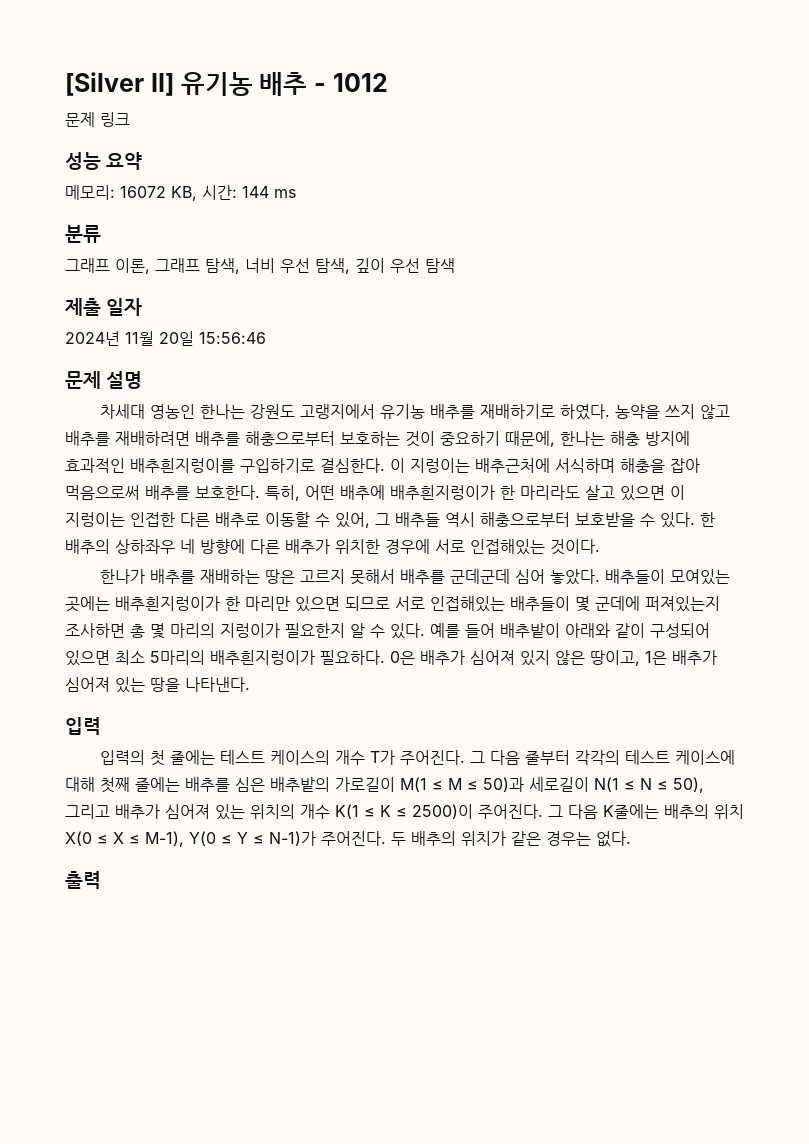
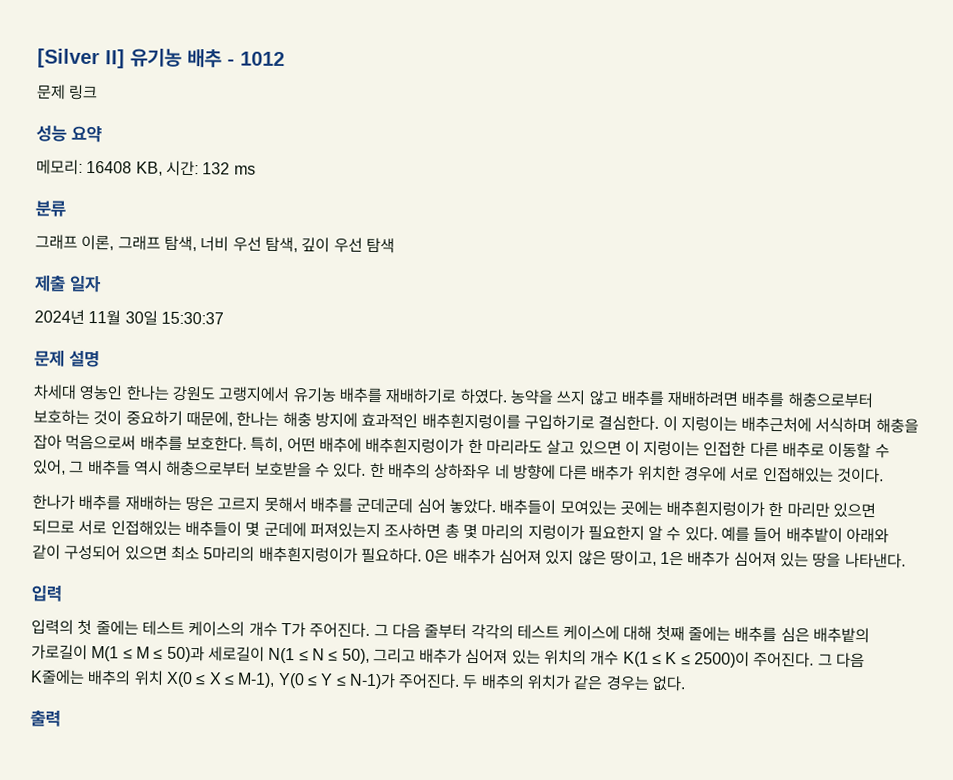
[120,186,166,198] 16072 -> [86,160,133,174] 16408
[242,186,269,198] 144 -> [202,162,231,175] 132
[159,331,266,346] 20일 15:56:46 -> [124,310,224,326] 30일 15:30:37

